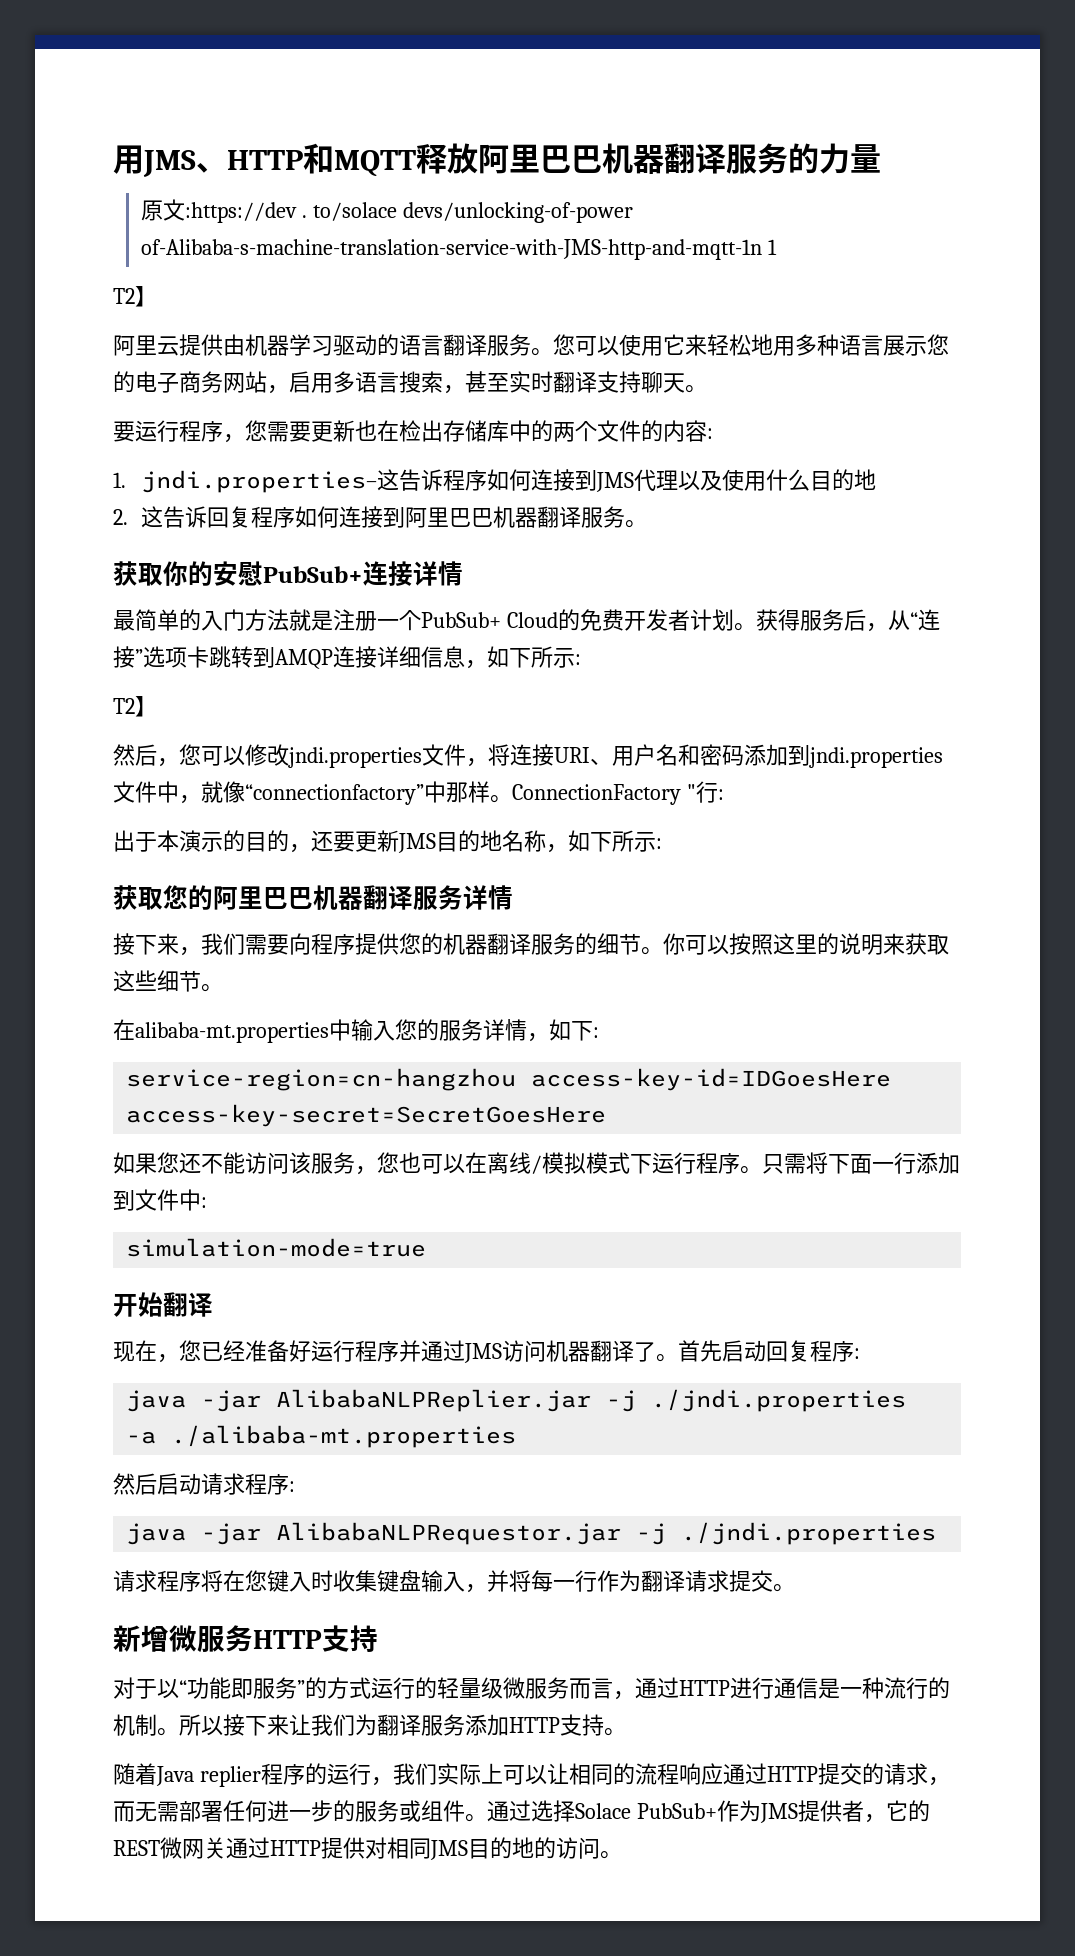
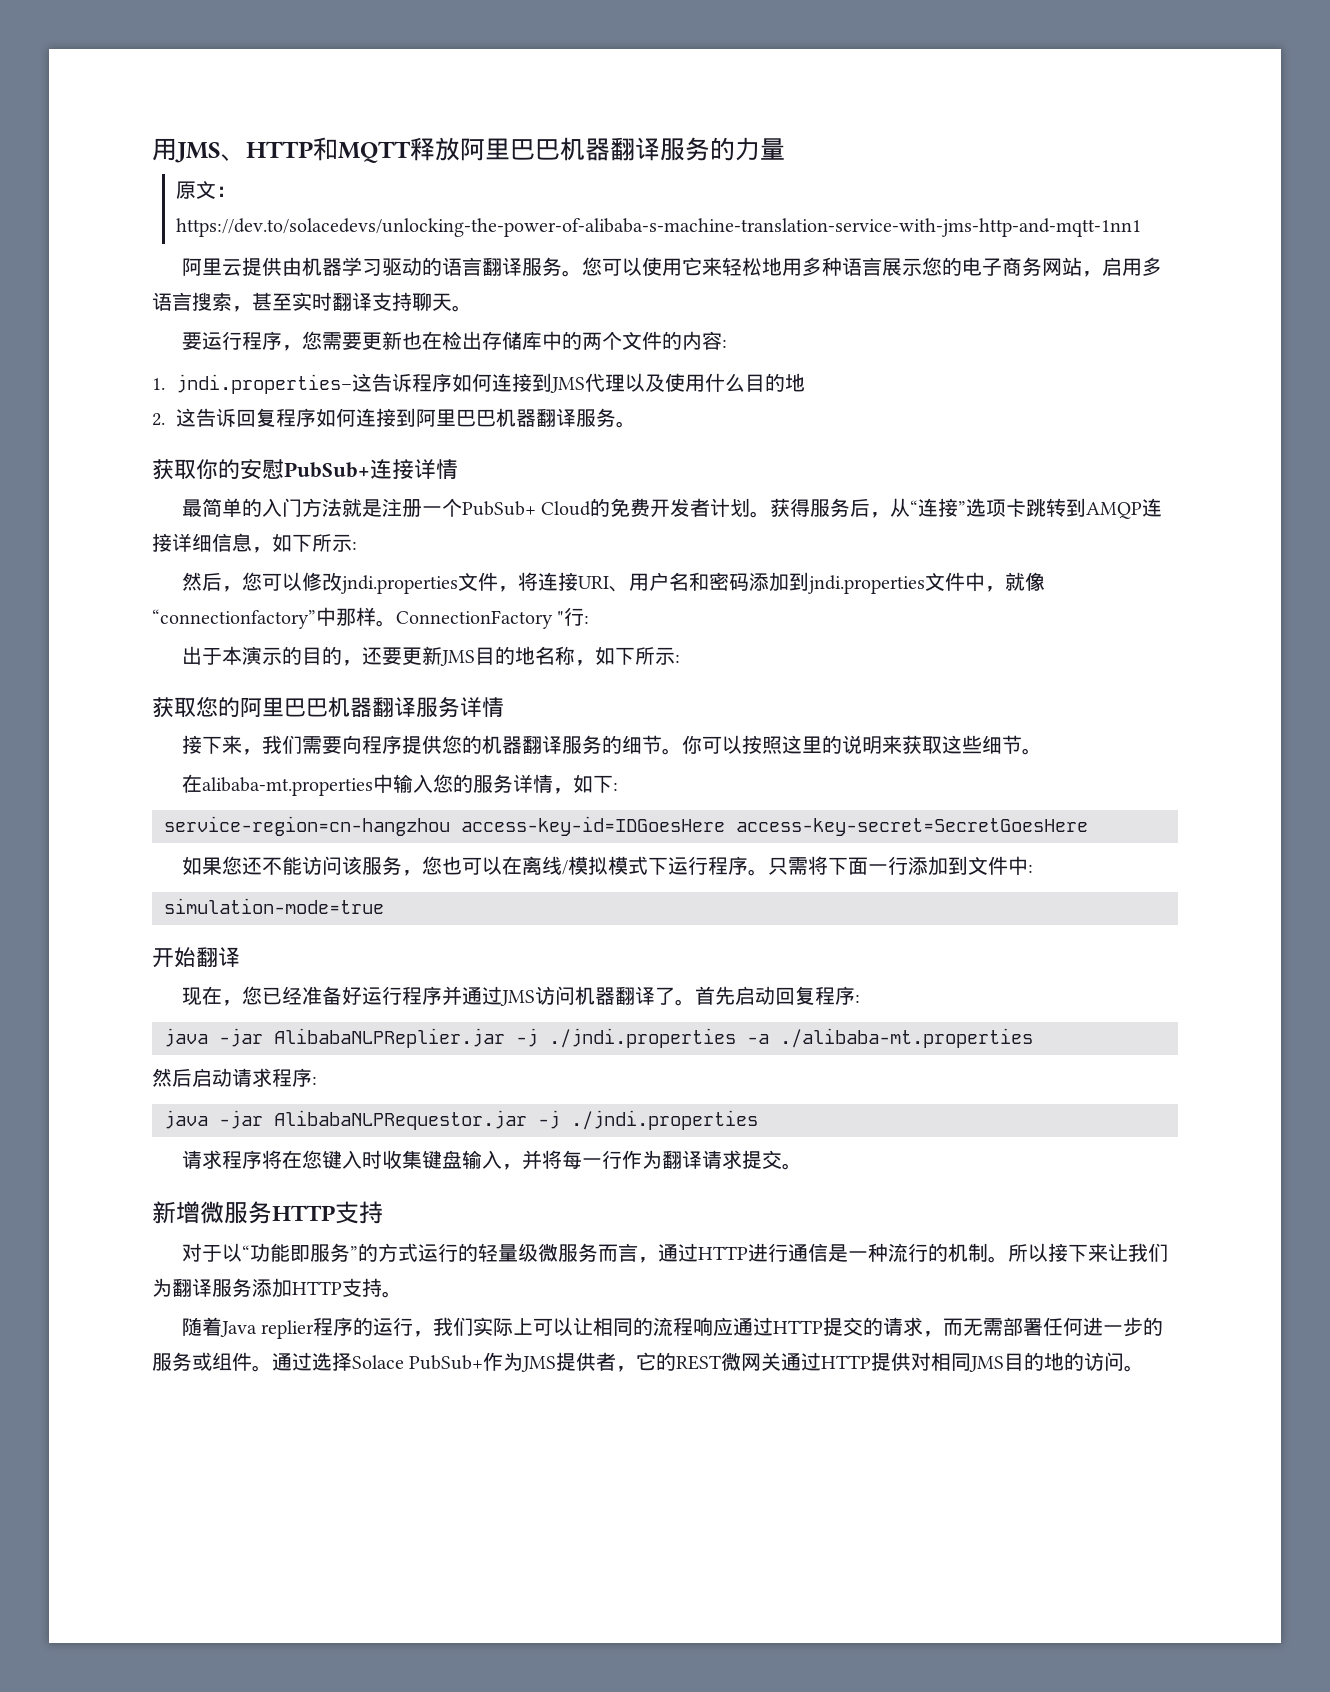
[185,202,633,223] [141,239,777,260] [113,286,157,307] :https://dev . to/solace devs/unlocking-of-power of-Alibaba-s-machine-translation-service-with-JMS-http-and-mqtt-1n 1 // T2】 -> [216,186,237,197] [176,218,1142,237] ：https://dev.to/solacedevs/unlocking-the-power-of-alibaba-s-machine-translation-service-with-jms-http-and-mqtt-1nn1
[113,696,157,717] // T2】 -> (357, 545) none

